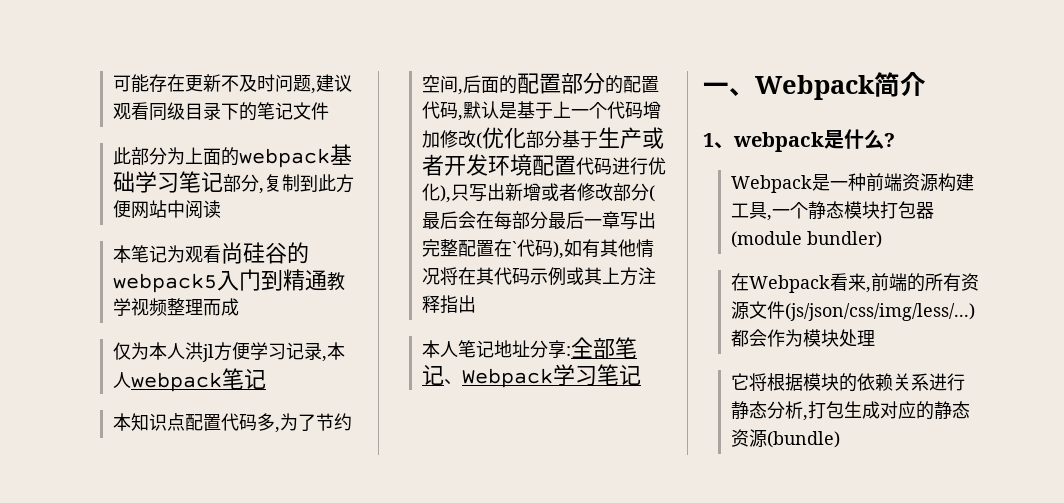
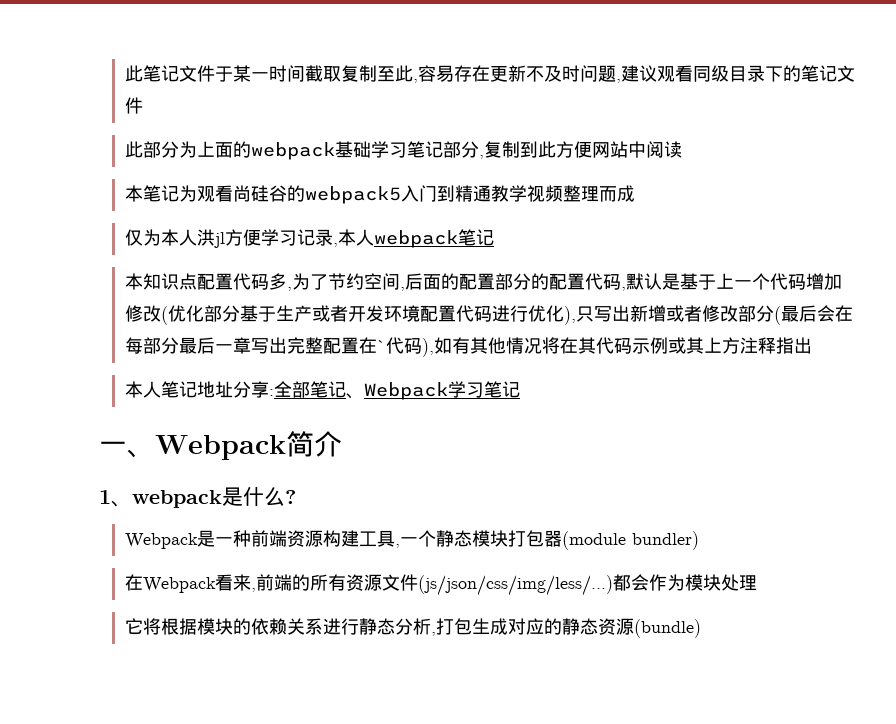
[112,74,149,93] 可能 -> [124,65,454,83] 此笔记文件于某一时间截取复制至此,容易

